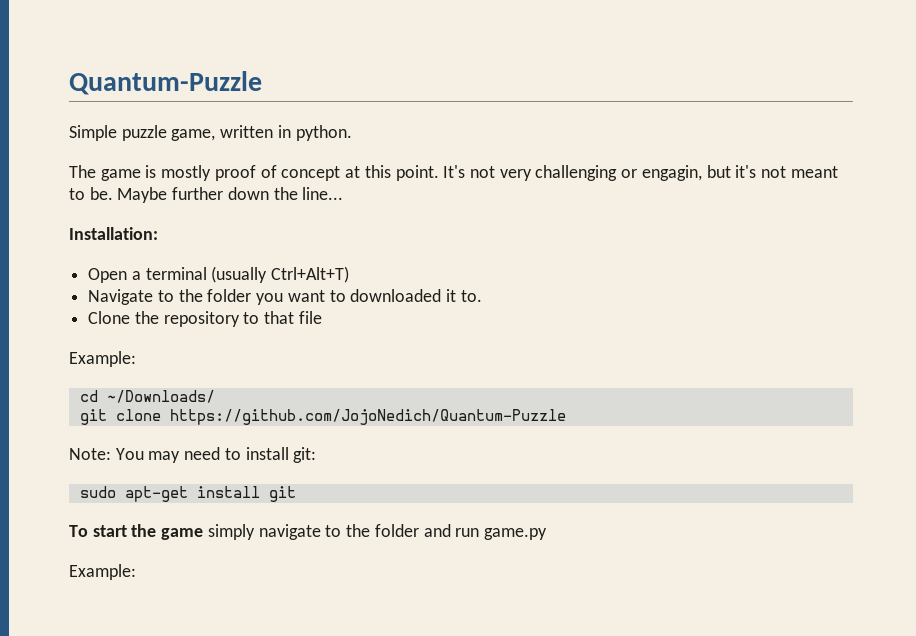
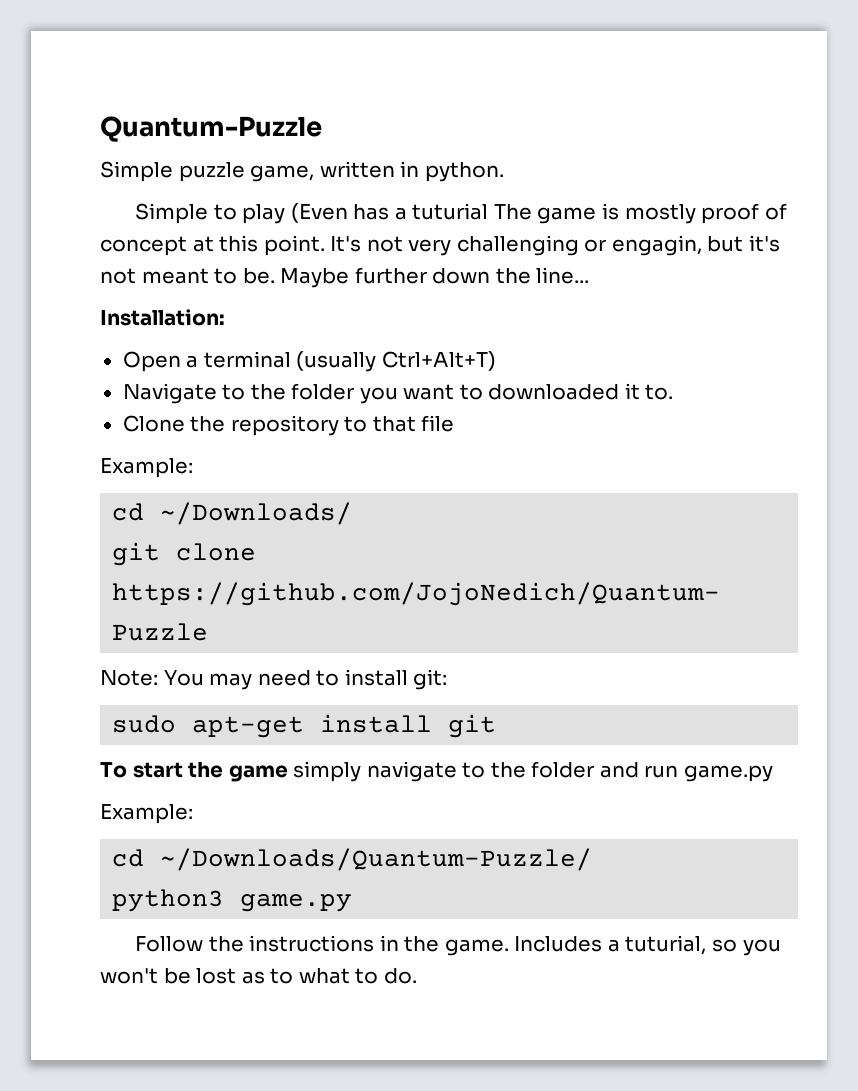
(352, 133) none -> [135,203,489,224] Simple to play (Even has a tuturial
(136, 572) none -> [112,848,593,871] [112,889,353,912] [135,935,781,956] [100,968,417,984] // cd ~/Downloads/Quantum-Puzzle/ // python3 game.py // Follow the instructions in the game. Includes a tuturial, so you won't be lost as to what to do.

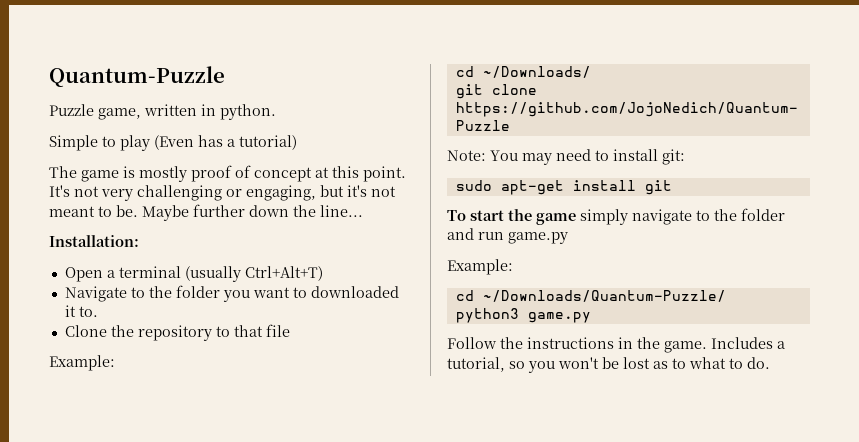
[100,161,245,182] Simple puzzle -> [49,104,94,116] Puzzle
[412,203,489,220] tuturial -> [239,135,297,150] tutorial) //
[611,235,702,256] engagin, -> [246,185,316,201] engaging,
[625,935,707,955] tuturial, -> [447,357,505,372] tutorial,

